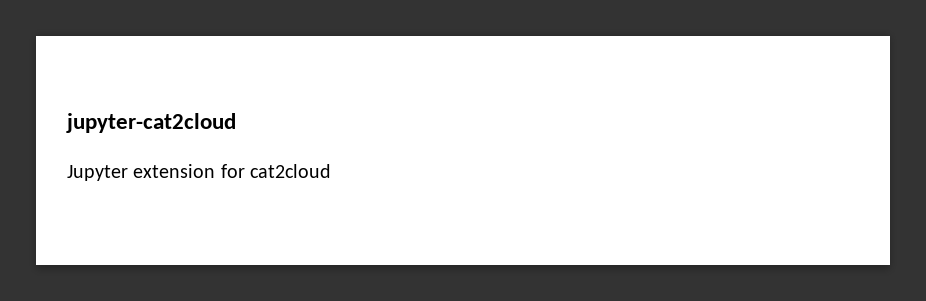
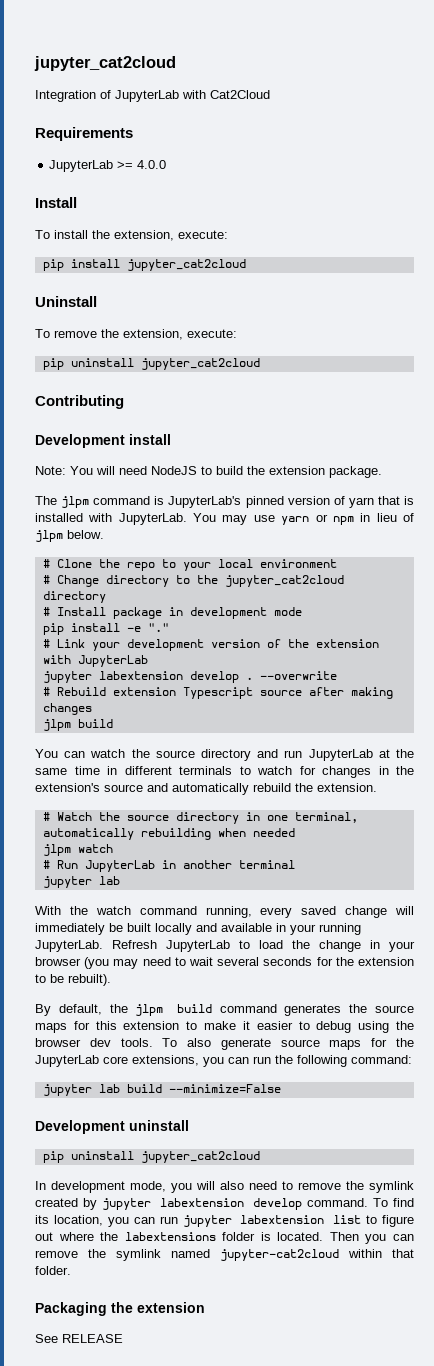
[66,113,236,133] [67,164,332,181] jupyter-cat2cloud // Jupyter extension for cat2cloud -> [34,56,176,71] [35,90,270,102] [35,127,133,141] [49,160,167,172] [35,197,77,208] [35,230,228,241] [42,259,246,271] [35,296,97,307] [35,329,237,340] [42,358,260,370] [35,395,124,409] [35,434,171,448] [35,466,382,478] [35,496,415,508] [35,513,415,525] [35,530,104,542] [42,559,337,571] [42,575,344,587] [42,591,106,603] [42,607,302,619] [42,623,169,635] [42,639,379,651] [42,655,148,667] [42,671,337,683] [42,687,393,699] [42,703,92,715] [42,719,113,731] [35,749,414,761] [35,766,414,778] [35,783,377,795] [42,812,358,824] [42,828,295,840] [42,844,113,856] [42,860,295,872] [42,876,120,888] [35,906,414,918] [35,923,361,935] [35,940,415,952] [35,957,414,969] [35,974,111,986] [35,1004,414,1016] [35,1021,414,1033] [35,1038,414,1050] [35,1055,412,1067] [42,1084,281,1096] [35,1120,189,1134] [42,1151,260,1163] [35,1181,414,1193] [35,1198,414,1210] [35,1215,415,1227] [35,1232,414,1244] [35,1249,414,1261] [35,1266,71,1275] [35,1302,205,1316] [35,1334,123,1343] jupyter_cat2cloud // Integration of JupyterLab with Cat2Cloud // Requirements // JupyterLab >= 4.0.0 // Install // To install the extension, execute: // pip install jupyter_cat2cloud // Uninstall // To remove the extension, execute: // pip uninstall jupyter_cat2cloud // Contributing // Development install // Note: You will need NodeJS to build the extension package. // The jlpm command is JupyterLab's pinned version of yarn that is installed with JupyterLab. You may use yarn or npm in lieu of jlpm below. // # Clone the repo to your local environment // # Change directory to the jupyter_cat2cloud directory // # Install package in development mode // pip install -e "." // # Link your development version of the extension with JupyterLab // jupyter labextension develop . --overwrite // # Rebuild extension Typescript source after making changes // jlpm build // You can watch the source directory and run JupyterLab at the same time in different terminals to watch for changes in the extension's source and automatically rebuild the extension. // # Watch the source directory in one terminal, automatically rebuilding when needed // jlpm watch // # Run JupyterLab in another terminal // jupyter lab // With the watch command running, every saved change will immediately be built locally and available in your running JupyterLab. Refresh JupyterLab to load the change in your browser (you may need to wait several seconds for the extension to be rebuilt). // By default, the jlpm build command generates the source maps for this extension to make it easier to debug using the browser dev tools. To also generate source maps for the JupyterLab core extensions, you can run the following command: // jupyter lab build --minimize=False // Development uninstall // pip uninstall jupyter_cat2cloud // In development mode, you will also need to remove the symlink created by jupyter labextension develop command. To find its location, you can run jupyter labextension list to figure out where the labextensions folder is located. Then you can remove the symlink named jupyter-cat2cloud within that folder. // Packaging the extension // See RELEASE

